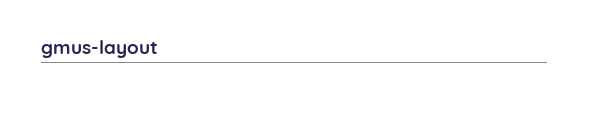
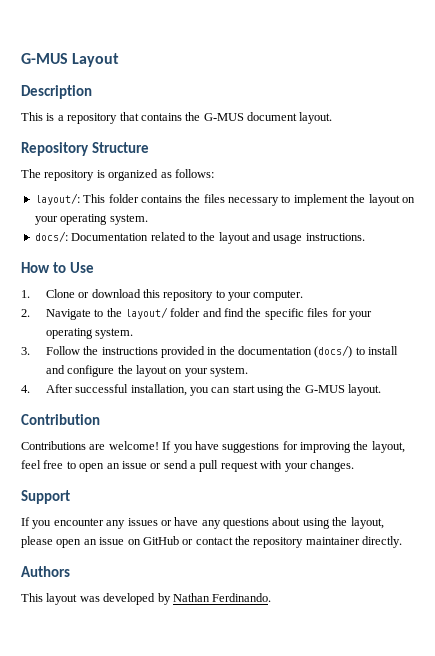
[41,40,158,58] gmus-layout -> [21,53,120,67] [21,85,92,99] [21,112,333,124] [21,142,149,156] [21,169,214,181] [34,193,415,206] [34,214,148,225] [34,231,365,244] [21,262,94,273] [21,289,304,301] [21,307,372,320] [45,328,134,339] [21,345,399,358] [45,365,249,377] [21,384,382,396] [21,414,100,425] [21,441,405,453] [21,460,354,472] [21,490,70,504] [21,517,384,529] [21,536,403,548] [21,566,70,577] [21,593,272,605] G-MUS Layout // Description // This is a repository that contains the G-MUS document layout. // Repository Structure // The repository is organized as follows: // layout/: This folder contains the files necessary to implement the layout on your operating system. // docs/: Documentation related to the layout and usage instructions. // How to Use // 1. Clone or download this repository to your computer. // 2. Navigate to the layout/ folder and find the specific files for your operating system. // 3. Follow the instructions provided in the documentation (docs/) to install and configure the layout on your system. // 4. After successful installation, you can start using the G-MUS layout. // Contribution // Contributions are welcome! If you have suggestions for improving the layout, feel free to open an issue or send a pull request with your changes. // Support // If you encounter any issues or have any questions about using the layout, please open an issue on GitHub or contact the repository maintainer directly. // Authors // This layout was developed by Nathan Ferdinando.

